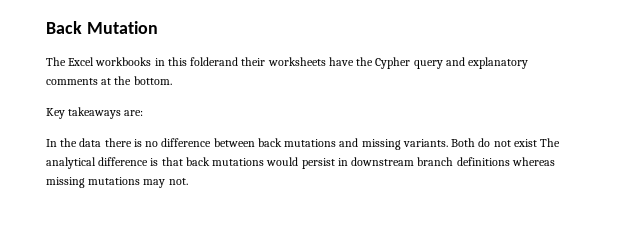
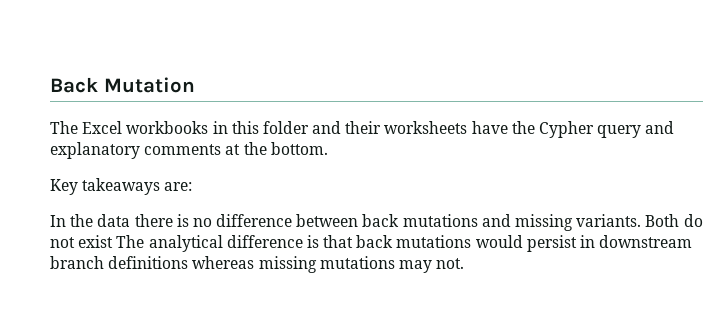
[190,57,239,66] folderand -> [262,121,342,134] folder and

